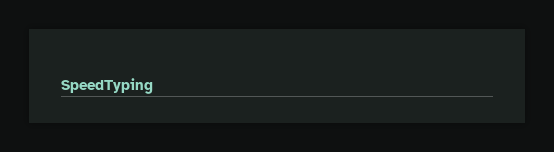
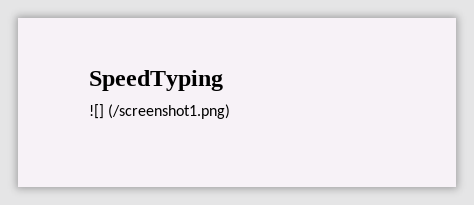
(153, 86) none -> [89,104,231,119] // ![] (/screenshot1.png)

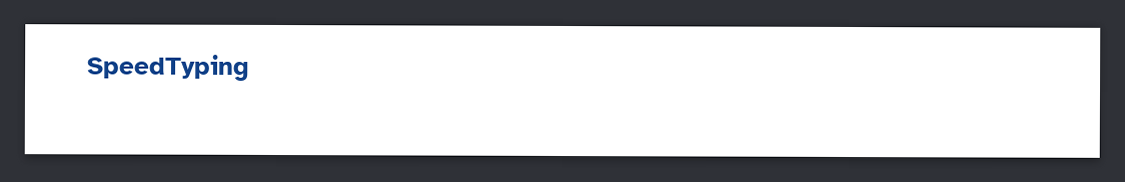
[89,104,231,119] // ![] (/screenshot1.png) -> (250, 67) none

